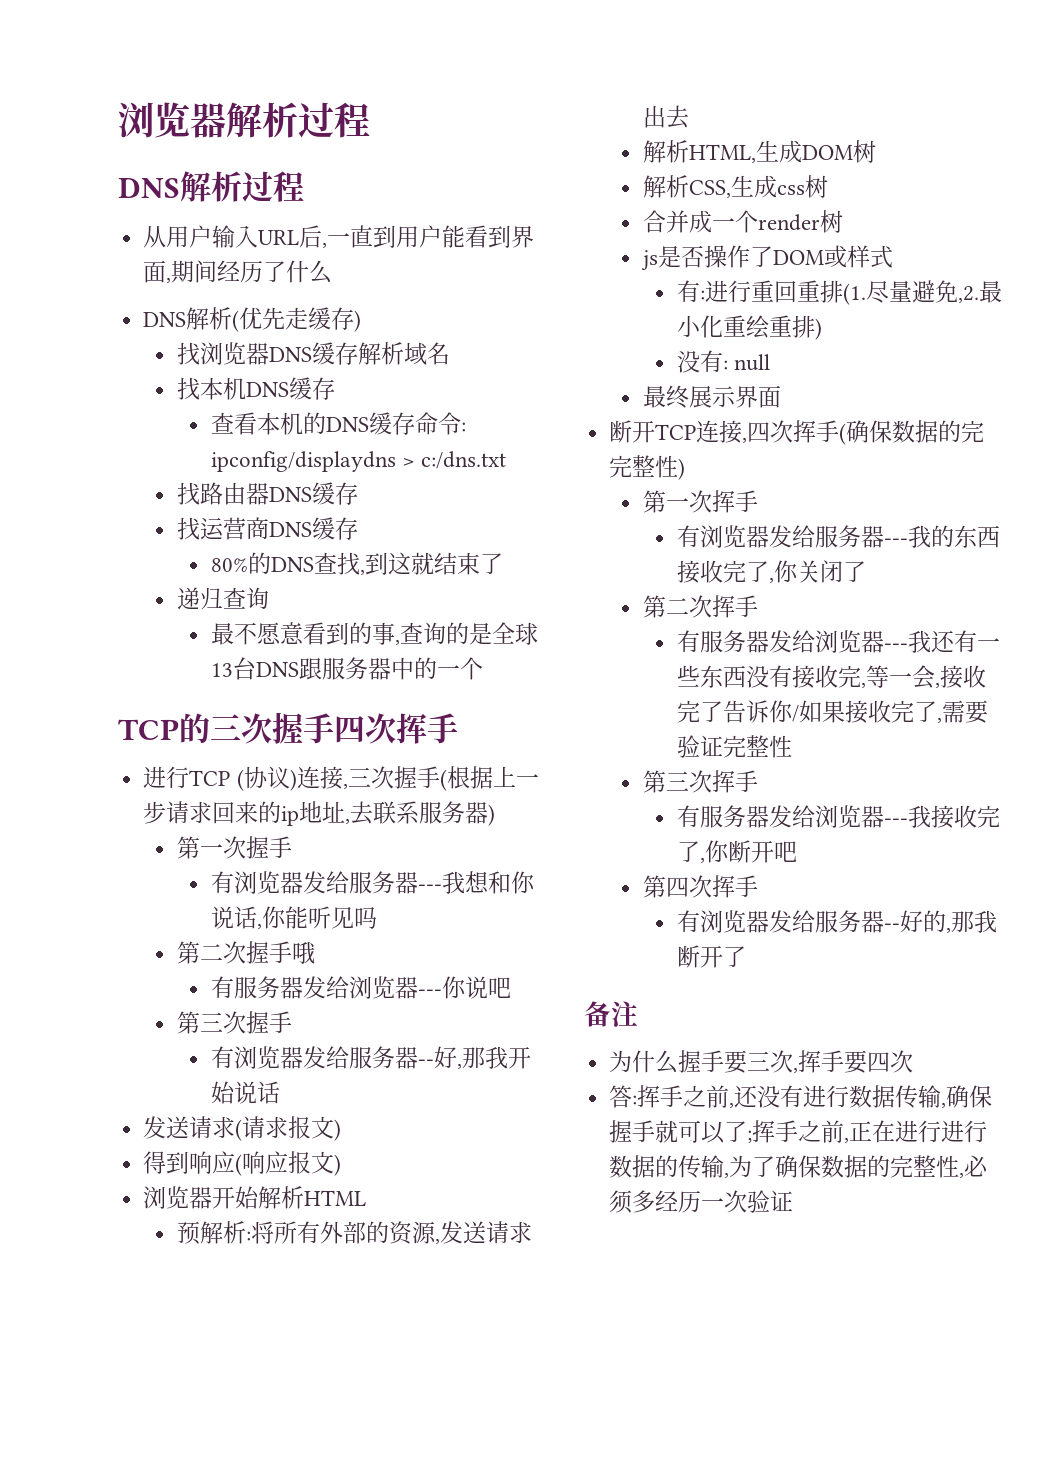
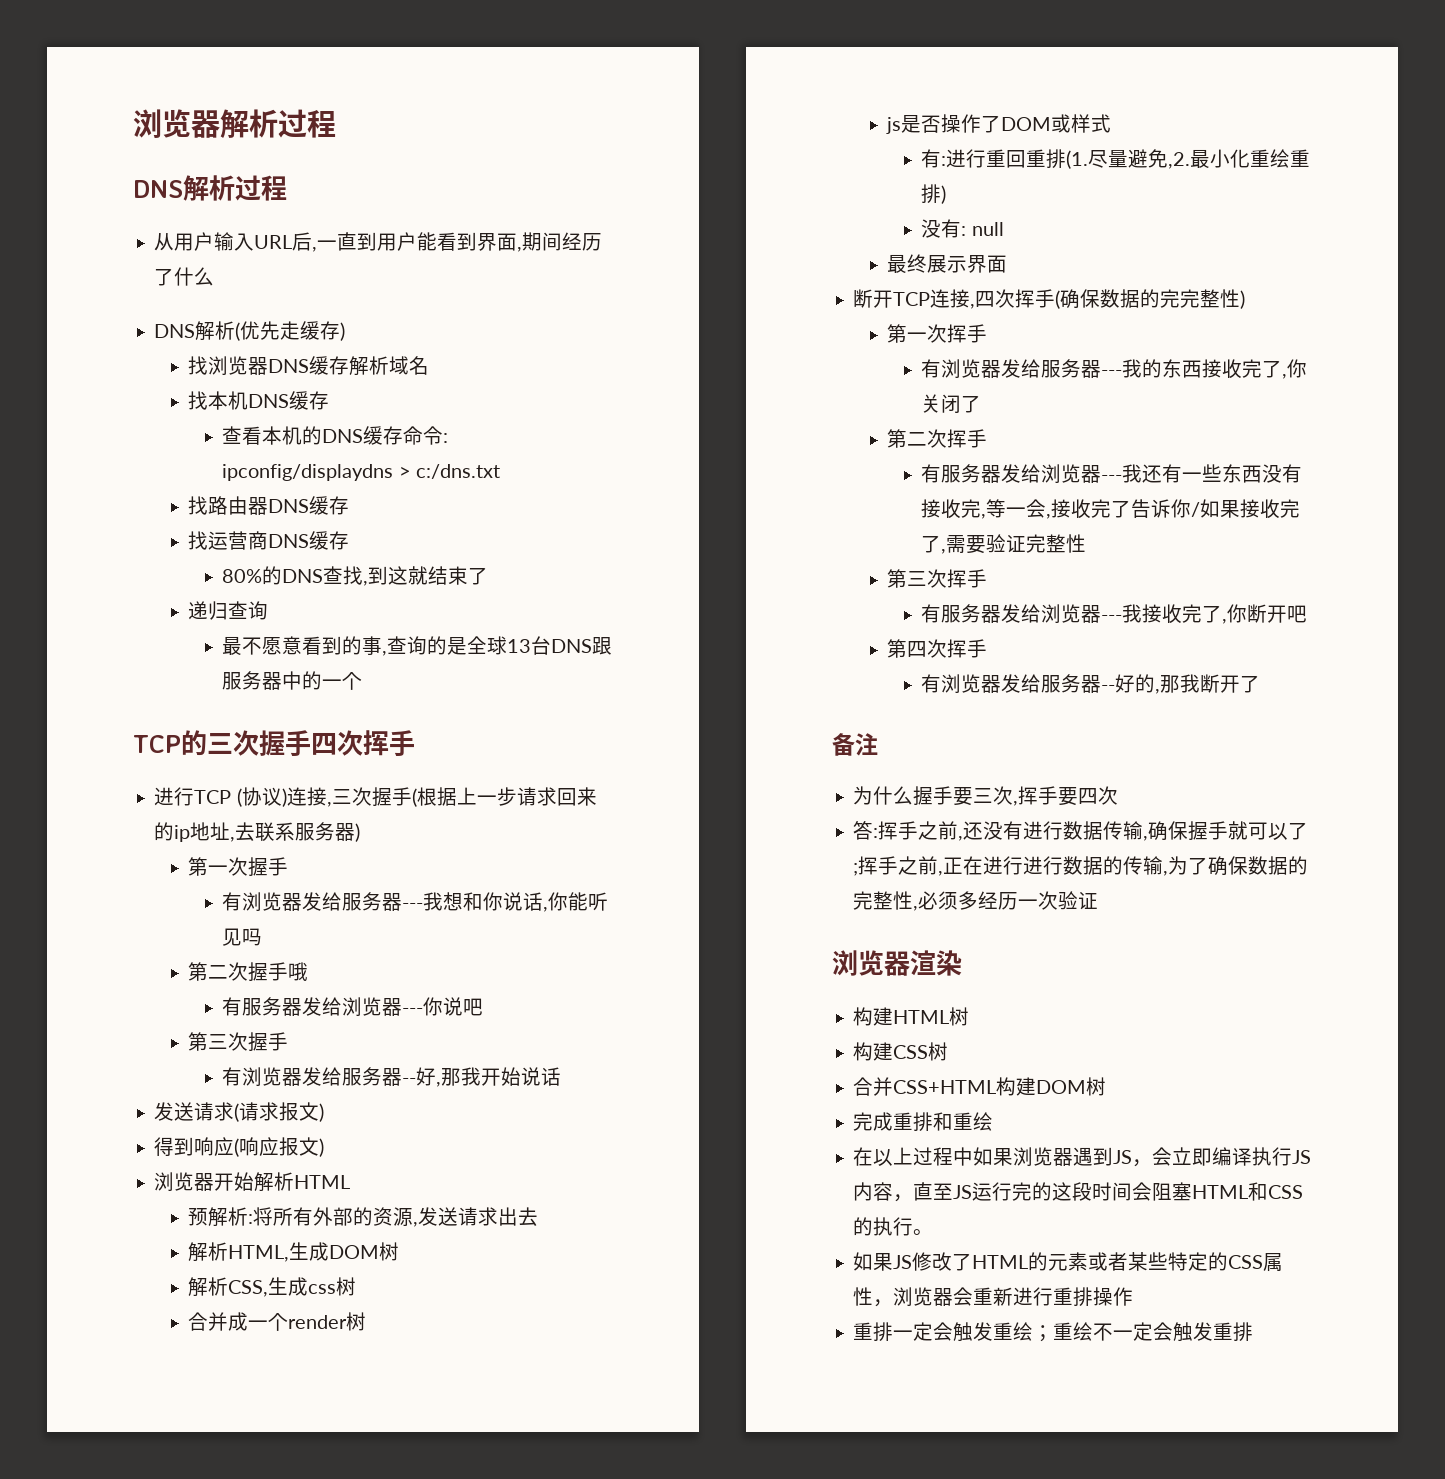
(794, 1201) none -> [832,950,962,976] [853,1007,970,1026] [853,1042,949,1061] [853,1077,1107,1096] [853,1112,994,1132] [853,1147,1312,1167] [853,1182,1304,1202] [853,1217,934,1236] [853,1252,1284,1272] [853,1287,1134,1307] [853,1322,1254,1342] // 浏览器渲染 // 构建HTML树 // 构建CSS树 // 合并CSS+HTML构建DOM树 // 完成重排和重绘 // 在以上过程中如果浏览器遇到JS，会立即编译执行JS内容，直至JS运行完的这段时间会阻塞HTML和CSS的执行。 // 如果JS修改了HTML的元素或者某些特定的CSS属性，浏览器会重新进行重排操作 // 重排一定会触发重绘；重绘不一定会触发重排

